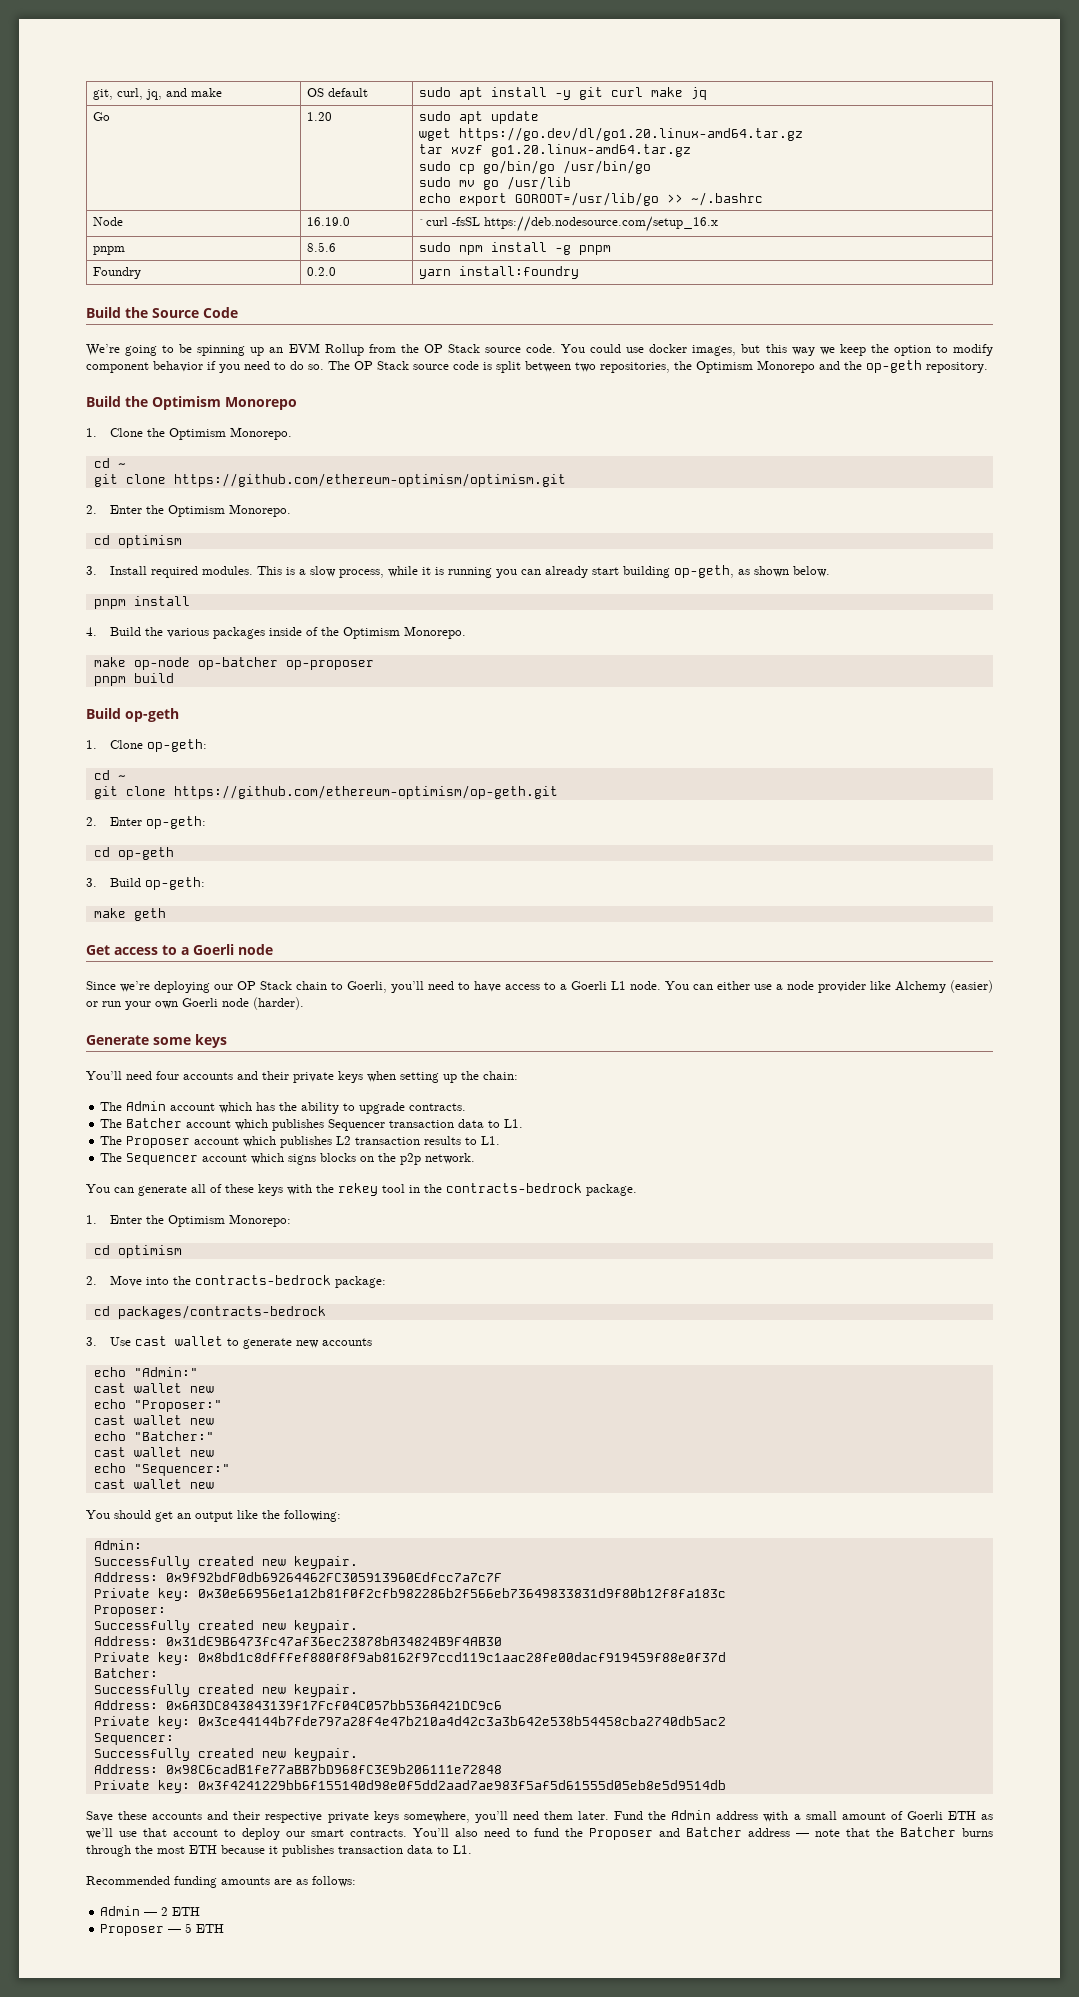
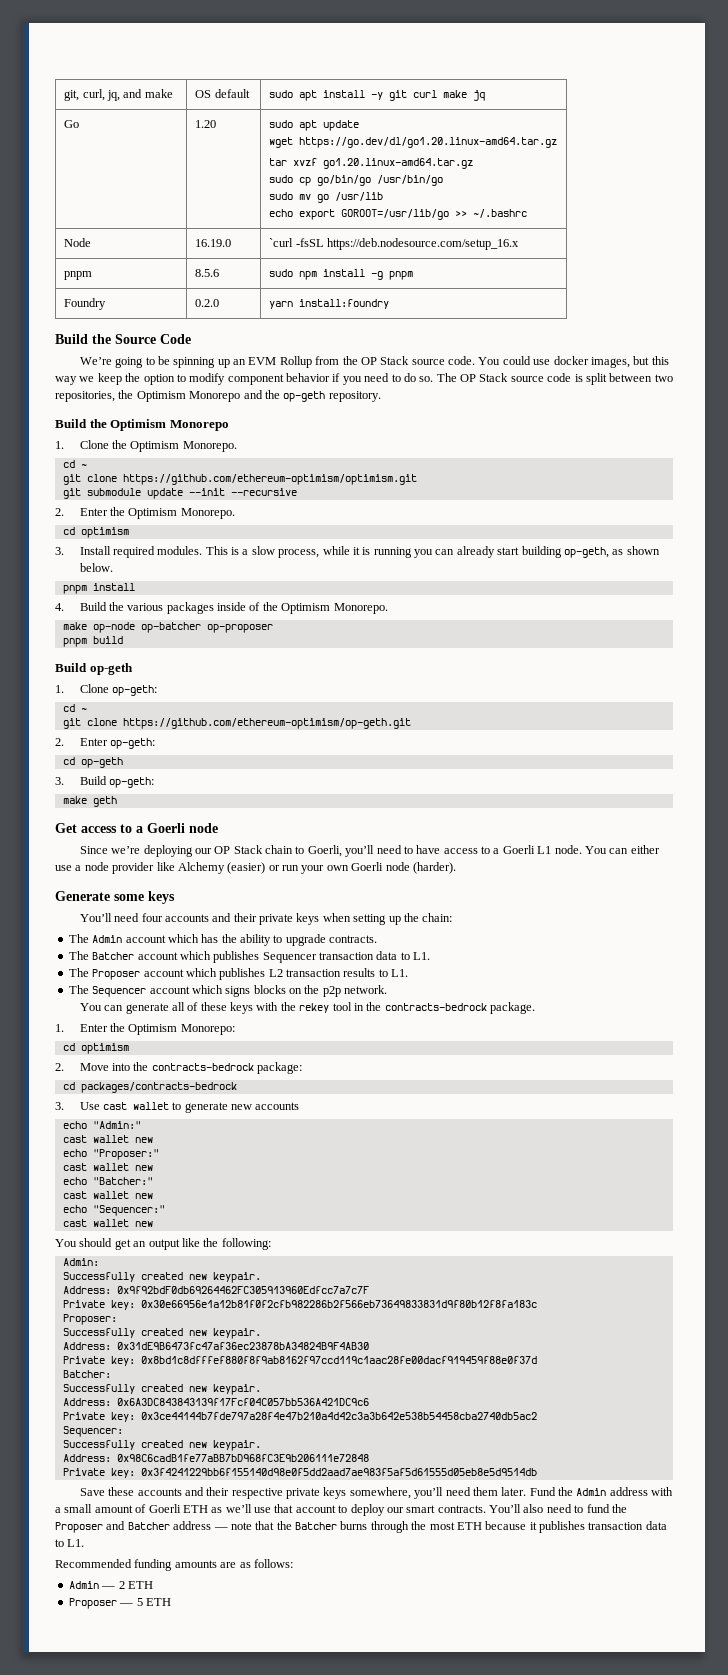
(566, 480) none -> [62,488,297,499] // git submodule update --init --recursive

